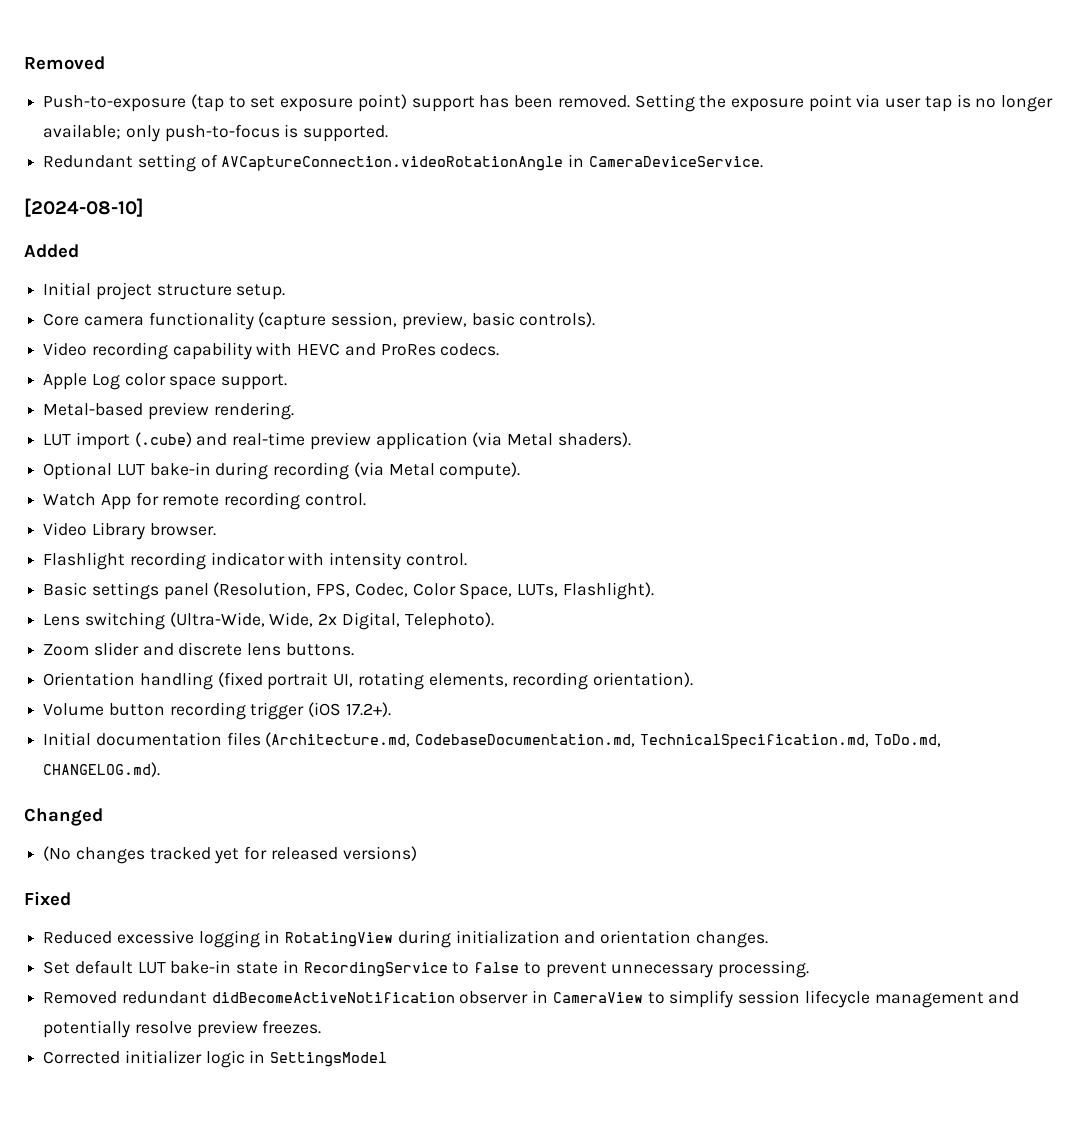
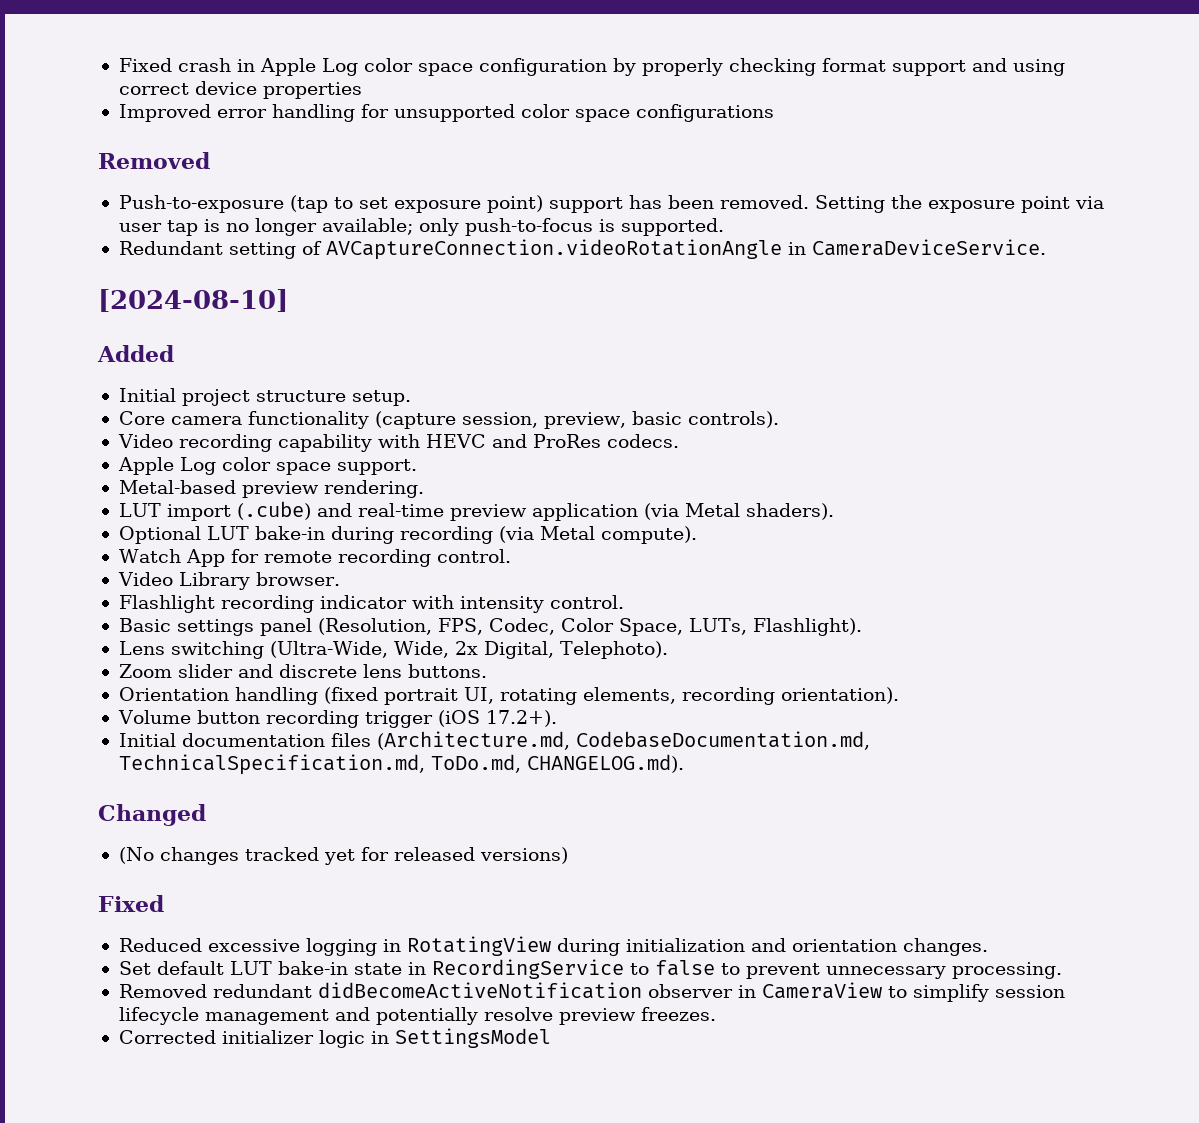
(24, 63) none -> [118,58,1065,76] [118,81,362,99] [118,104,774,122] Fixed crash in Apple Log color space configuration by properly checking format support and using correct device properties // Improved error handling for unsupported color space configurations //

